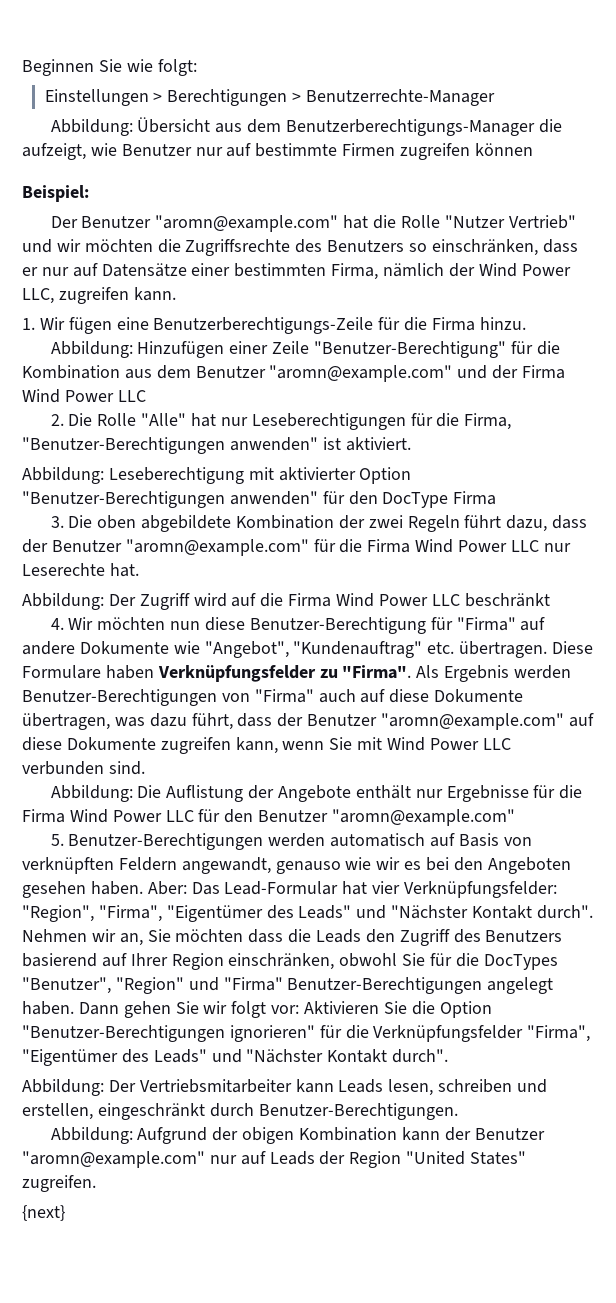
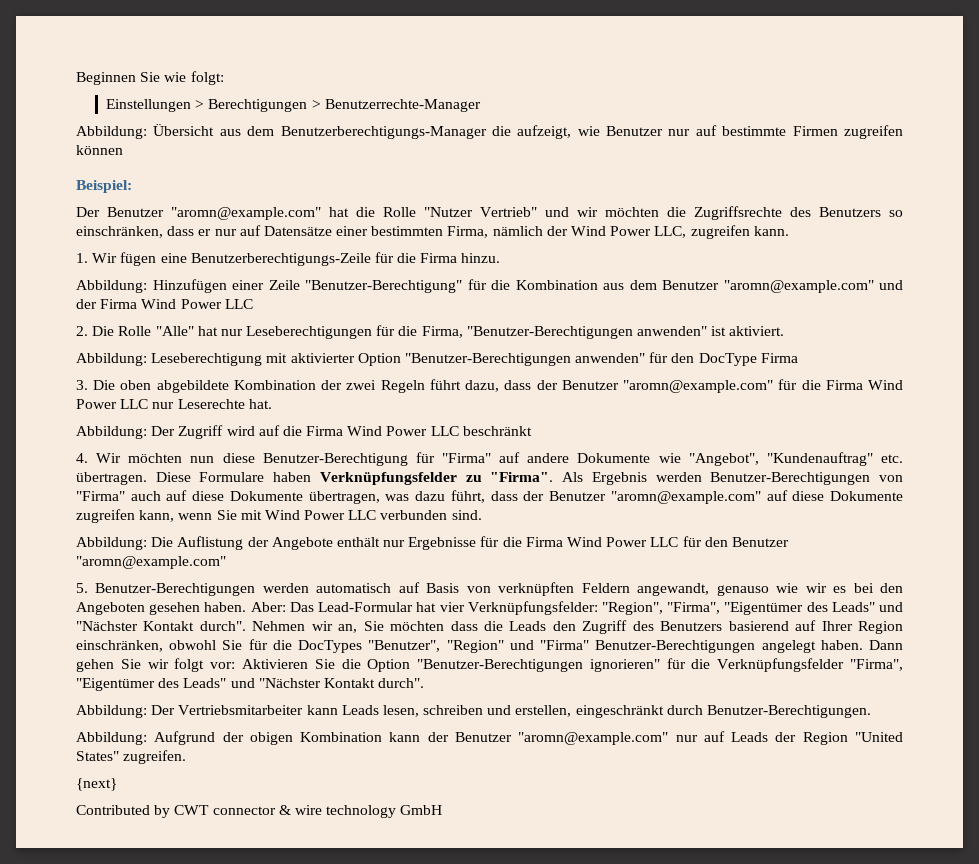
(65, 1213) none -> [76,805,443,818] // Contributed by CWT connector & wire technology GmbH

